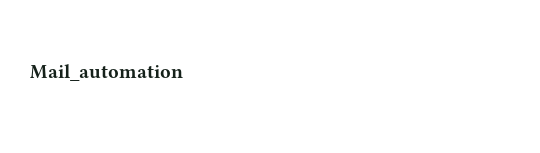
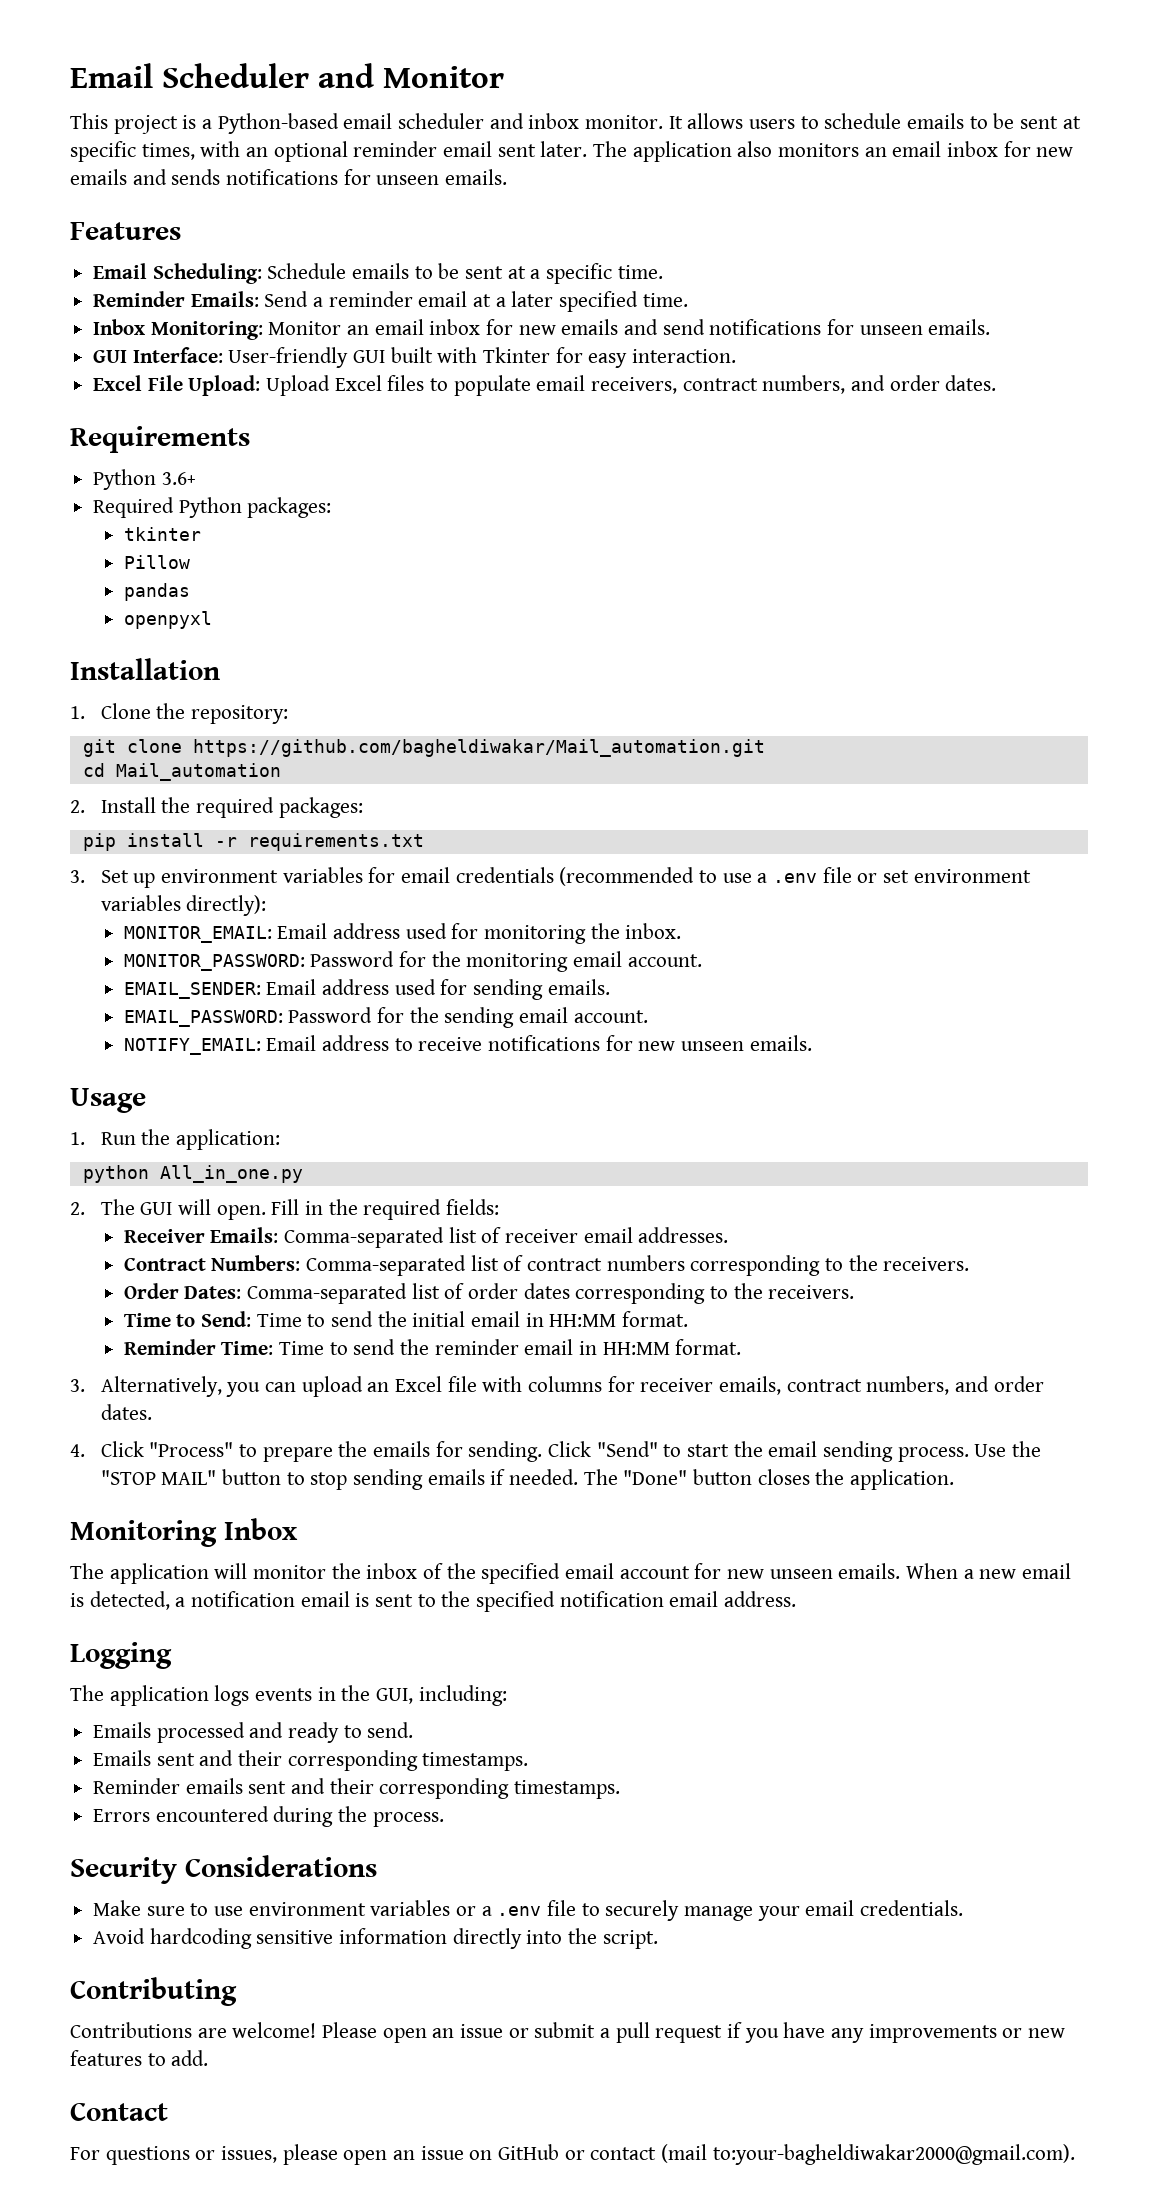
[30,64,183,81] Mail_automation -> [70,63,504,88] [70,113,1081,134] [70,141,1074,162] [70,169,508,185] [70,222,181,240] [93,263,663,284] [93,291,688,312] [93,319,991,340] [93,347,737,368] [93,375,997,396] [70,426,250,453] [93,469,196,490] [93,497,332,518] [123,527,201,541] [123,555,190,569] [123,583,190,601] [123,611,212,629] [70,658,220,680] [70,703,288,724] [82,739,765,757] [82,763,281,781] [70,797,363,818] [82,833,424,851] [70,867,1031,888] [100,895,267,916] [123,923,682,944] [123,951,702,972] [123,979,610,1000] [123,1007,648,1028] [123,1035,812,1055] [70,1088,146,1113] [70,1129,280,1150] [82,1165,303,1183] [70,1199,499,1220] [123,1227,729,1248] [123,1255,970,1276] [123,1283,855,1304] [123,1311,689,1327] [123,1339,742,1355] [70,1376,1044,1397] [100,1404,152,1420] [70,1441,1041,1462] [100,1469,954,1490] [70,1518,298,1547] [70,1563,1072,1584] [70,1591,797,1612] [70,1642,172,1669] [70,1685,507,1706] [93,1722,414,1743] [93,1750,529,1771] [93,1778,621,1799] [93,1806,444,1827] [70,1855,377,1884] [93,1900,964,1921] [93,1928,658,1949] [70,1977,237,2006] [70,2022,1066,2043] [70,2050,209,2066] [70,2102,168,2121] [70,2144,1075,2165] Email Scheduler and Monitor // This project is a Python-based email scheduler and inbox monitor. It allows users to schedule emails to be sent at specific times, with an optional reminder email sent later. The application also monitors an email inbox for new emails and sends notifications for unseen emails. // Features // Email Scheduling: Schedule emails to be sent at a specific time. // Reminder Emails: Send a reminder email at a later specified time. // Inbox Monitoring: Monitor an email inbox for new emails and send notifications for unseen emails. // GUI Interface: User-friendly GUI built with Tkinter for easy interaction. // Excel File Upload: Upload Excel files to populate email receivers, contract numbers, and order dates. // Requirements // Python 3.6+ // Required Python packages: // tkinter // Pillow // pandas // openpyxl // Installation // 1. Clone the repository: // git clone https://github.com/bagheldiwakar/Mail_automation.git // cd Mail_automation // 2. Install the required packages: // pip install -r requirements.txt // 3. Set up environment variables for email credentials (recommended to use a .env file or set environment variables directly): // MONITOR_EMAIL: Email address used for monitoring the inbox. // MONITOR_PASSWORD: Password for the monitoring email account. // EMAIL_SENDER: Email address used for sending emails. // EMAIL_PASSWORD: Password for the sending email account. // NOTIFY_EMAIL: Email address to receive notifications for new unseen emails. // Usage // 1. Run the application: // python All_in_one.py // 2. The GUI will open. Fill in the required fields: // Receiver Emails: Comma-separated list of receiver email addresses. // Contract Numbers: Comma-separated list of contract numbers corresponding to the receivers. // Order Dates: Comma-separated list of order dates corresponding to the receivers. // Time to Send: Time to send the initial email in HH:MM format. // Reminder Time: Time to send the reminder email in HH:MM format. // 3. Alternatively, you can upload an Excel file with columns for receiver emails, contract numbers, and order dates. // 4. Click "Process" to prepare the emails for sending. Click "Send" to start the email sending process. Use the "STOP MAIL" button to stop sending emails if needed. The "Done" button closes the application. // Monitoring Inbox // The application will monitor the inbox of the specified email account for new unseen emails. When a new email is detected, a notification email is sent to the specified notification email address. // Logging // The application logs events in the GUI, including: // Emails processed and ready to send. // Emails sent and their corresponding timestamps. // Reminder emails sent and their corresponding timestamps. // Errors encountered during the process. // Security Considerations // Make sure to use environment variables or a .env file to securely manage your email credentials. // Avoid hardcoding sensitive information directly into the script. // Contributing // Contributions are welcome! Please open an issue or submit a pull request if you have any improvements or new features to add. // Contact // For questions or issues, please open an issue on GitHub or contact (mail to:your-bagheldiwakar2000@gmail.com).

